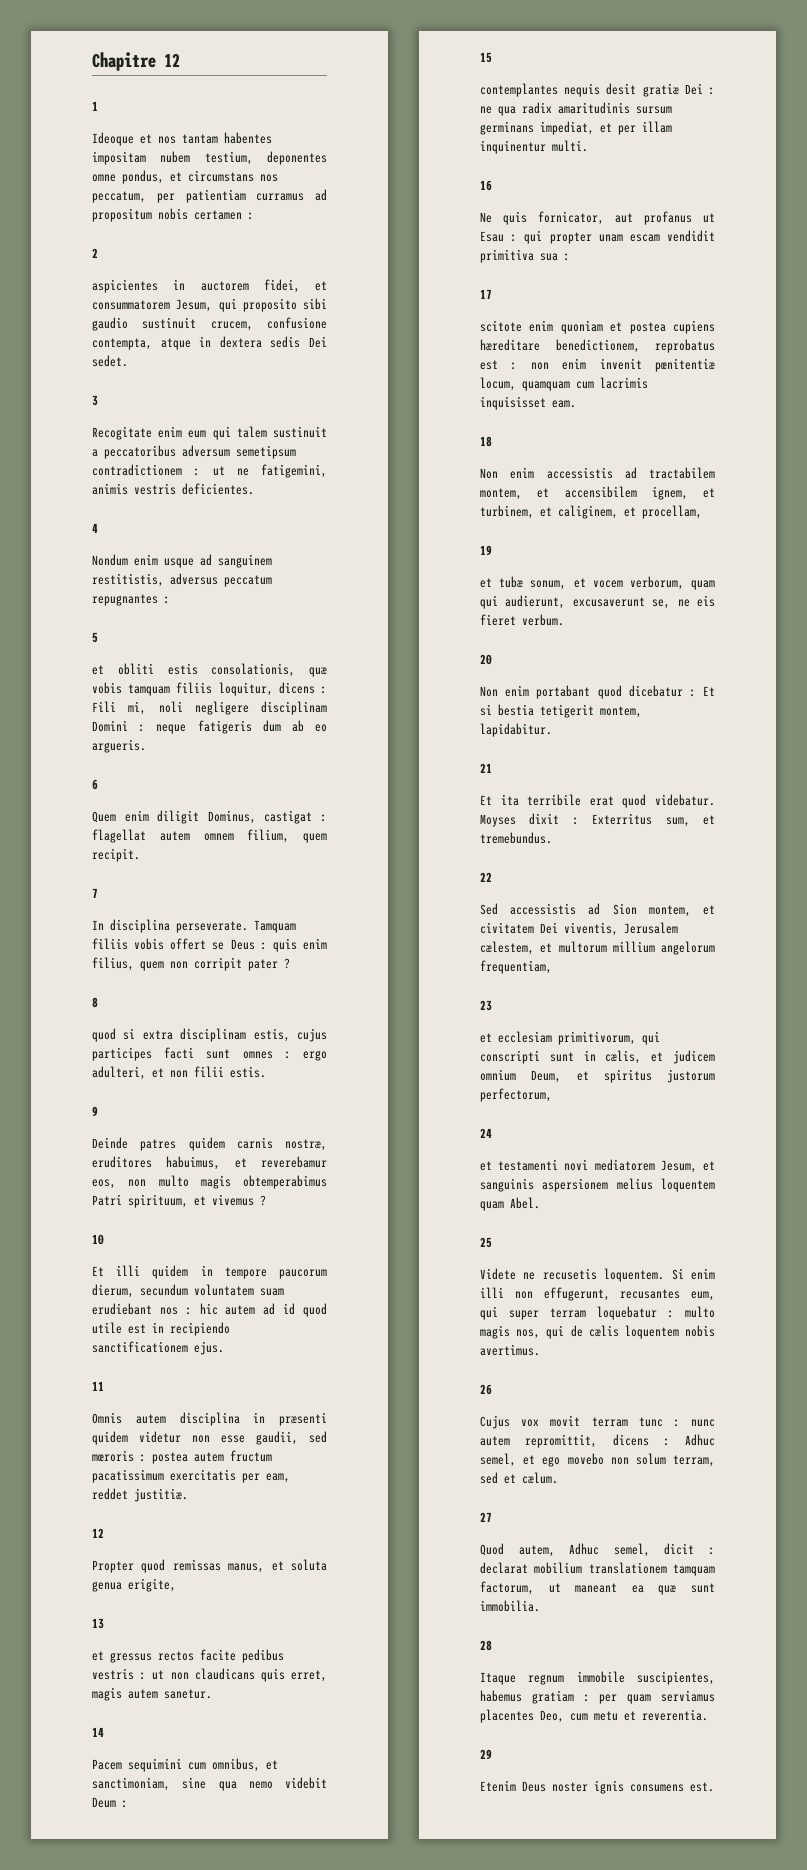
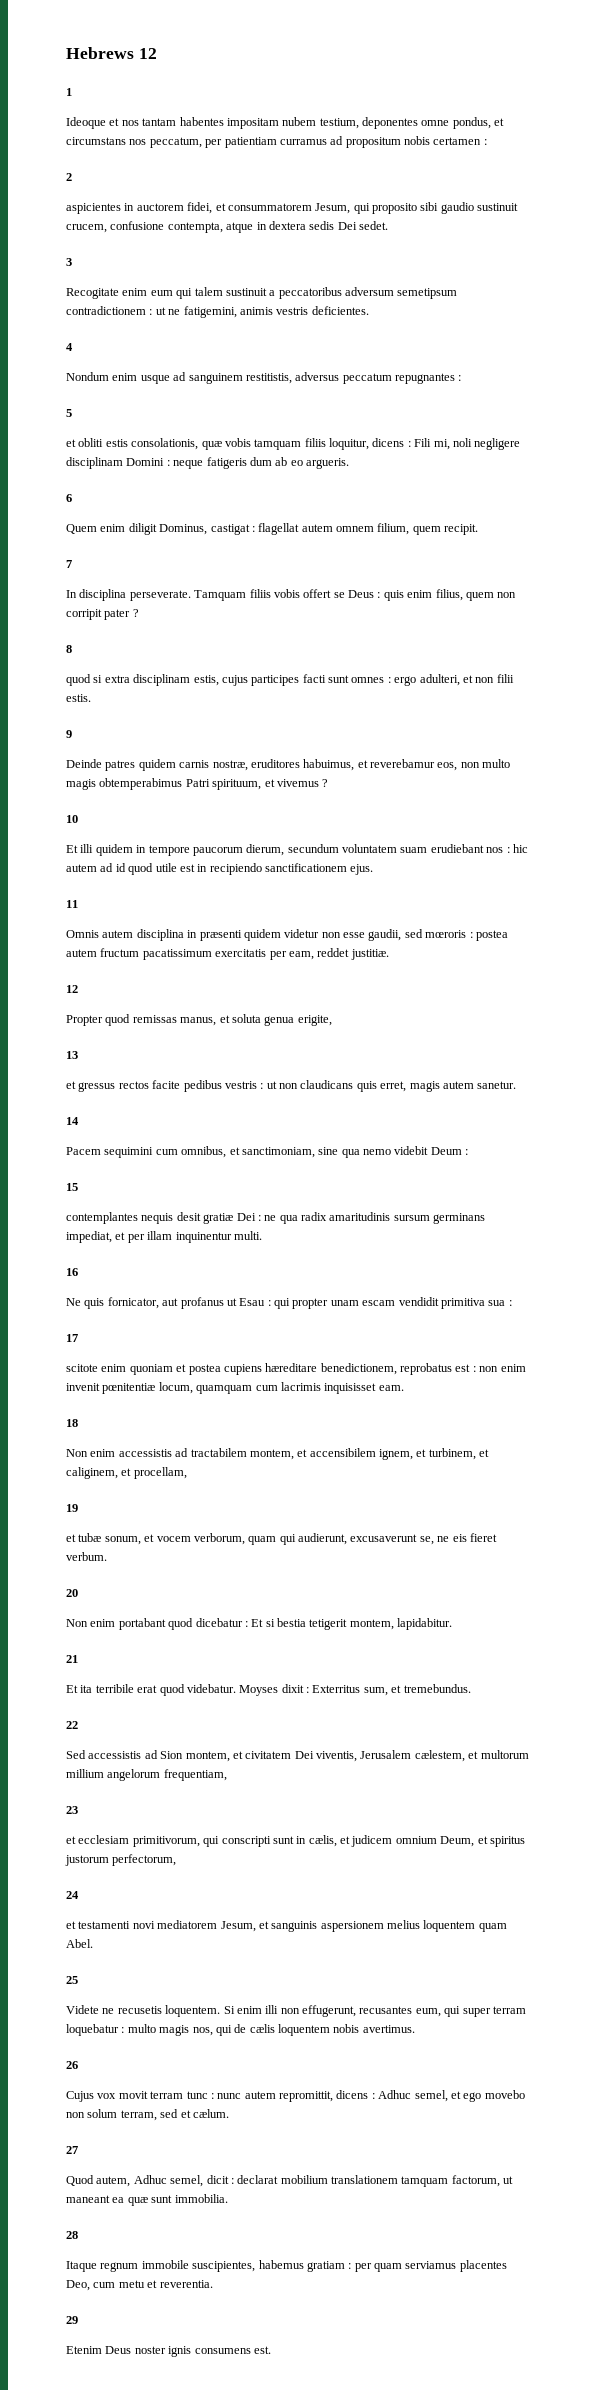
[92,52,156,71] Chapitre -> [66,47,134,59] Hebrews

